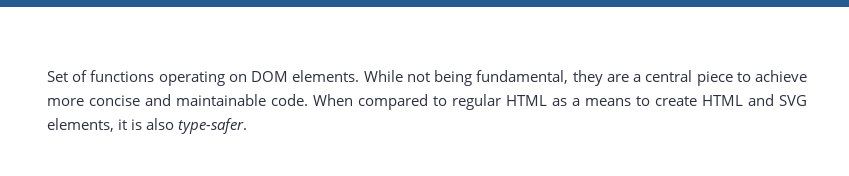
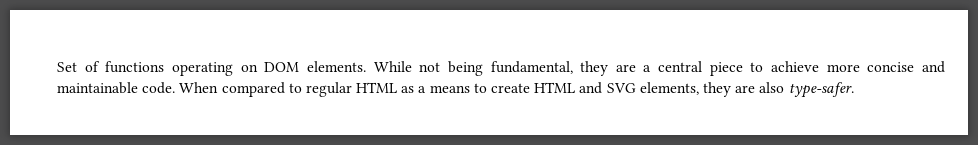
[118,119,143,130] it is -> [702,82,756,97] they are

